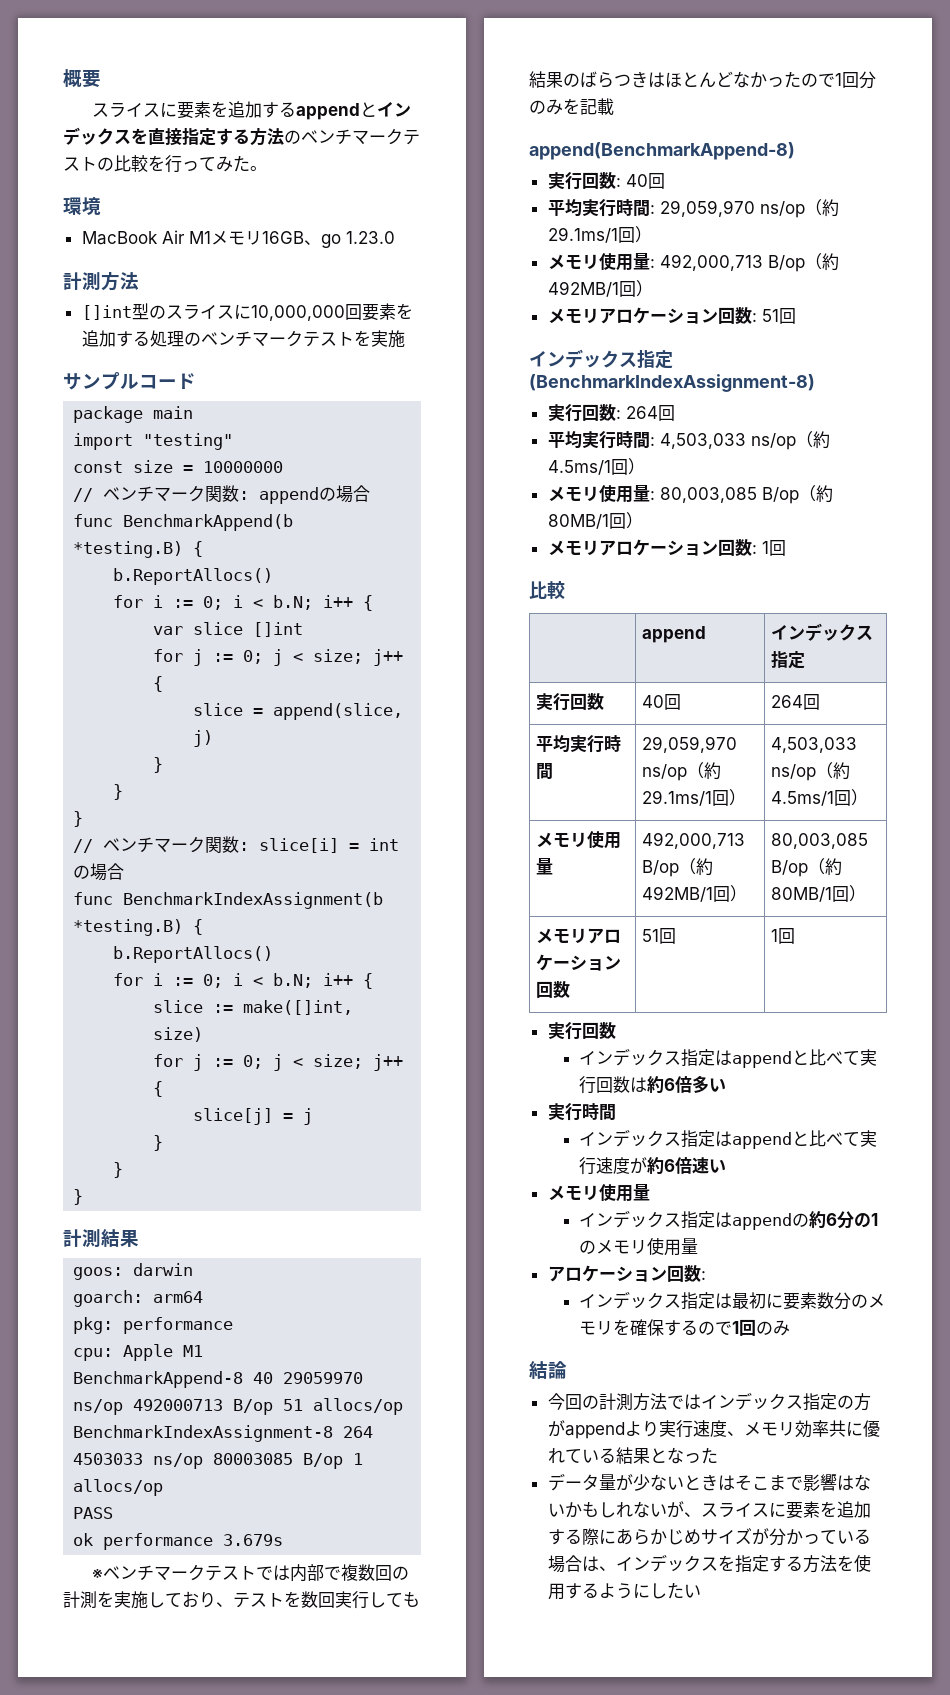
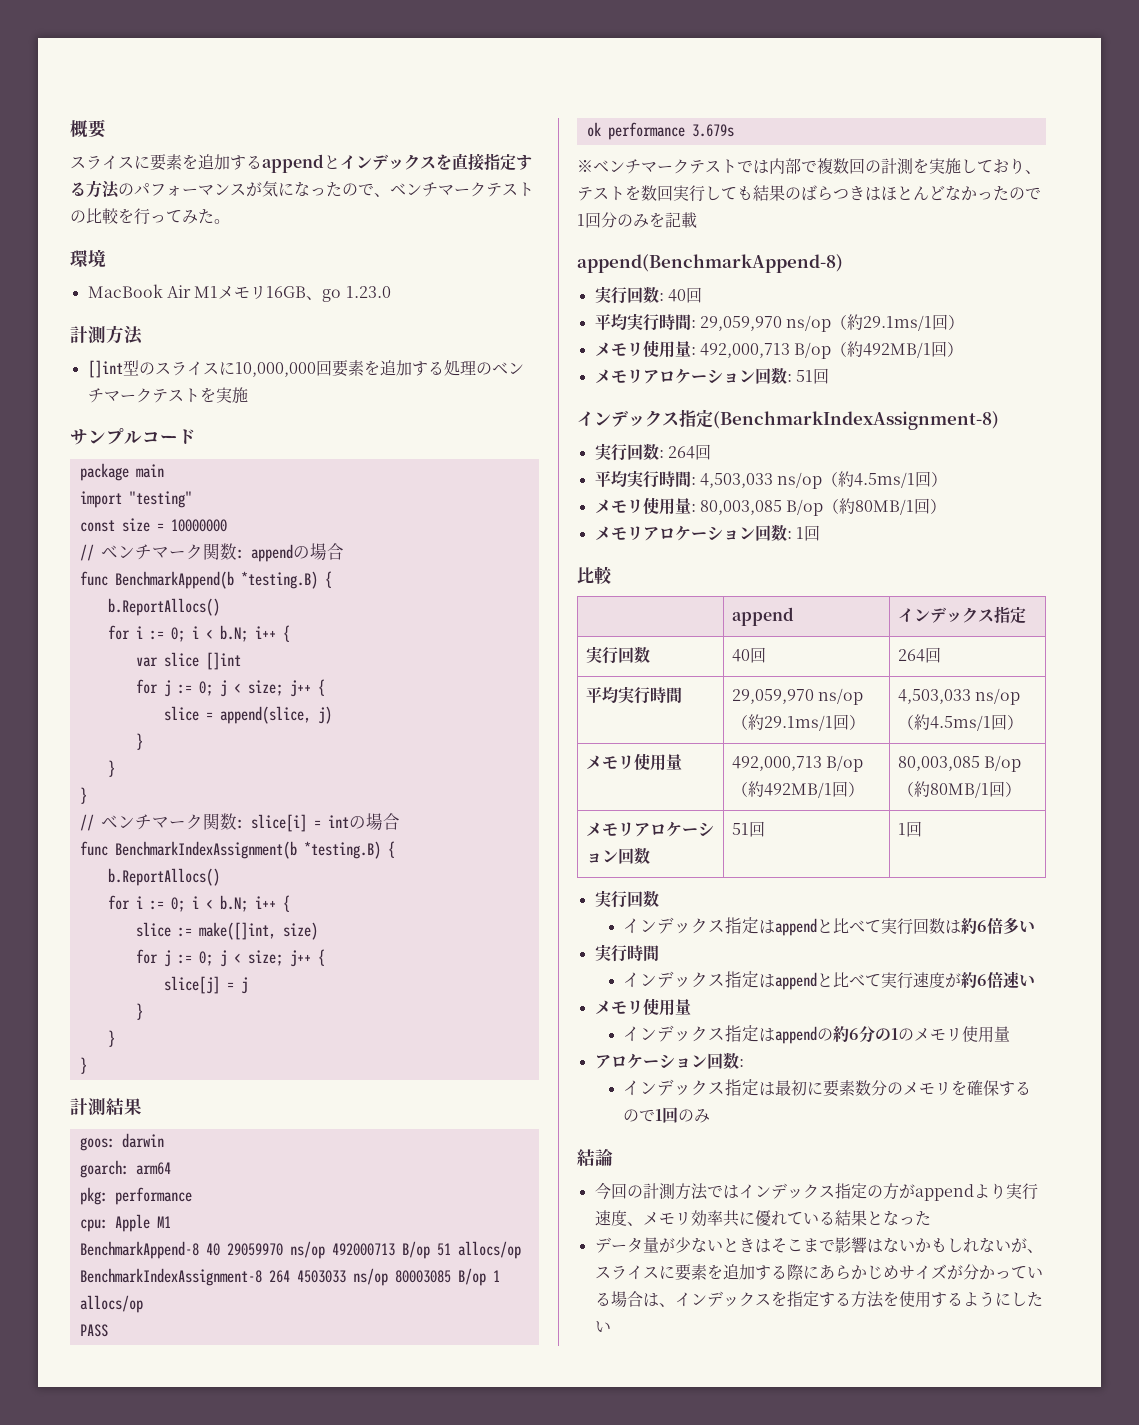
(301, 137) none -> [134,181,390,197] パフォーマンスが気になったので、

